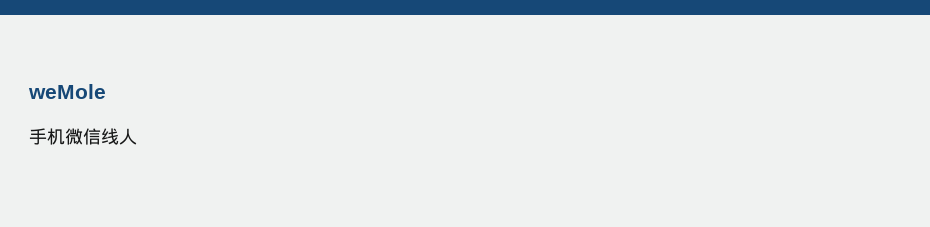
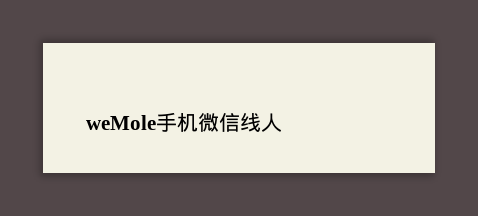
(106, 91) // -> (156, 122) none

